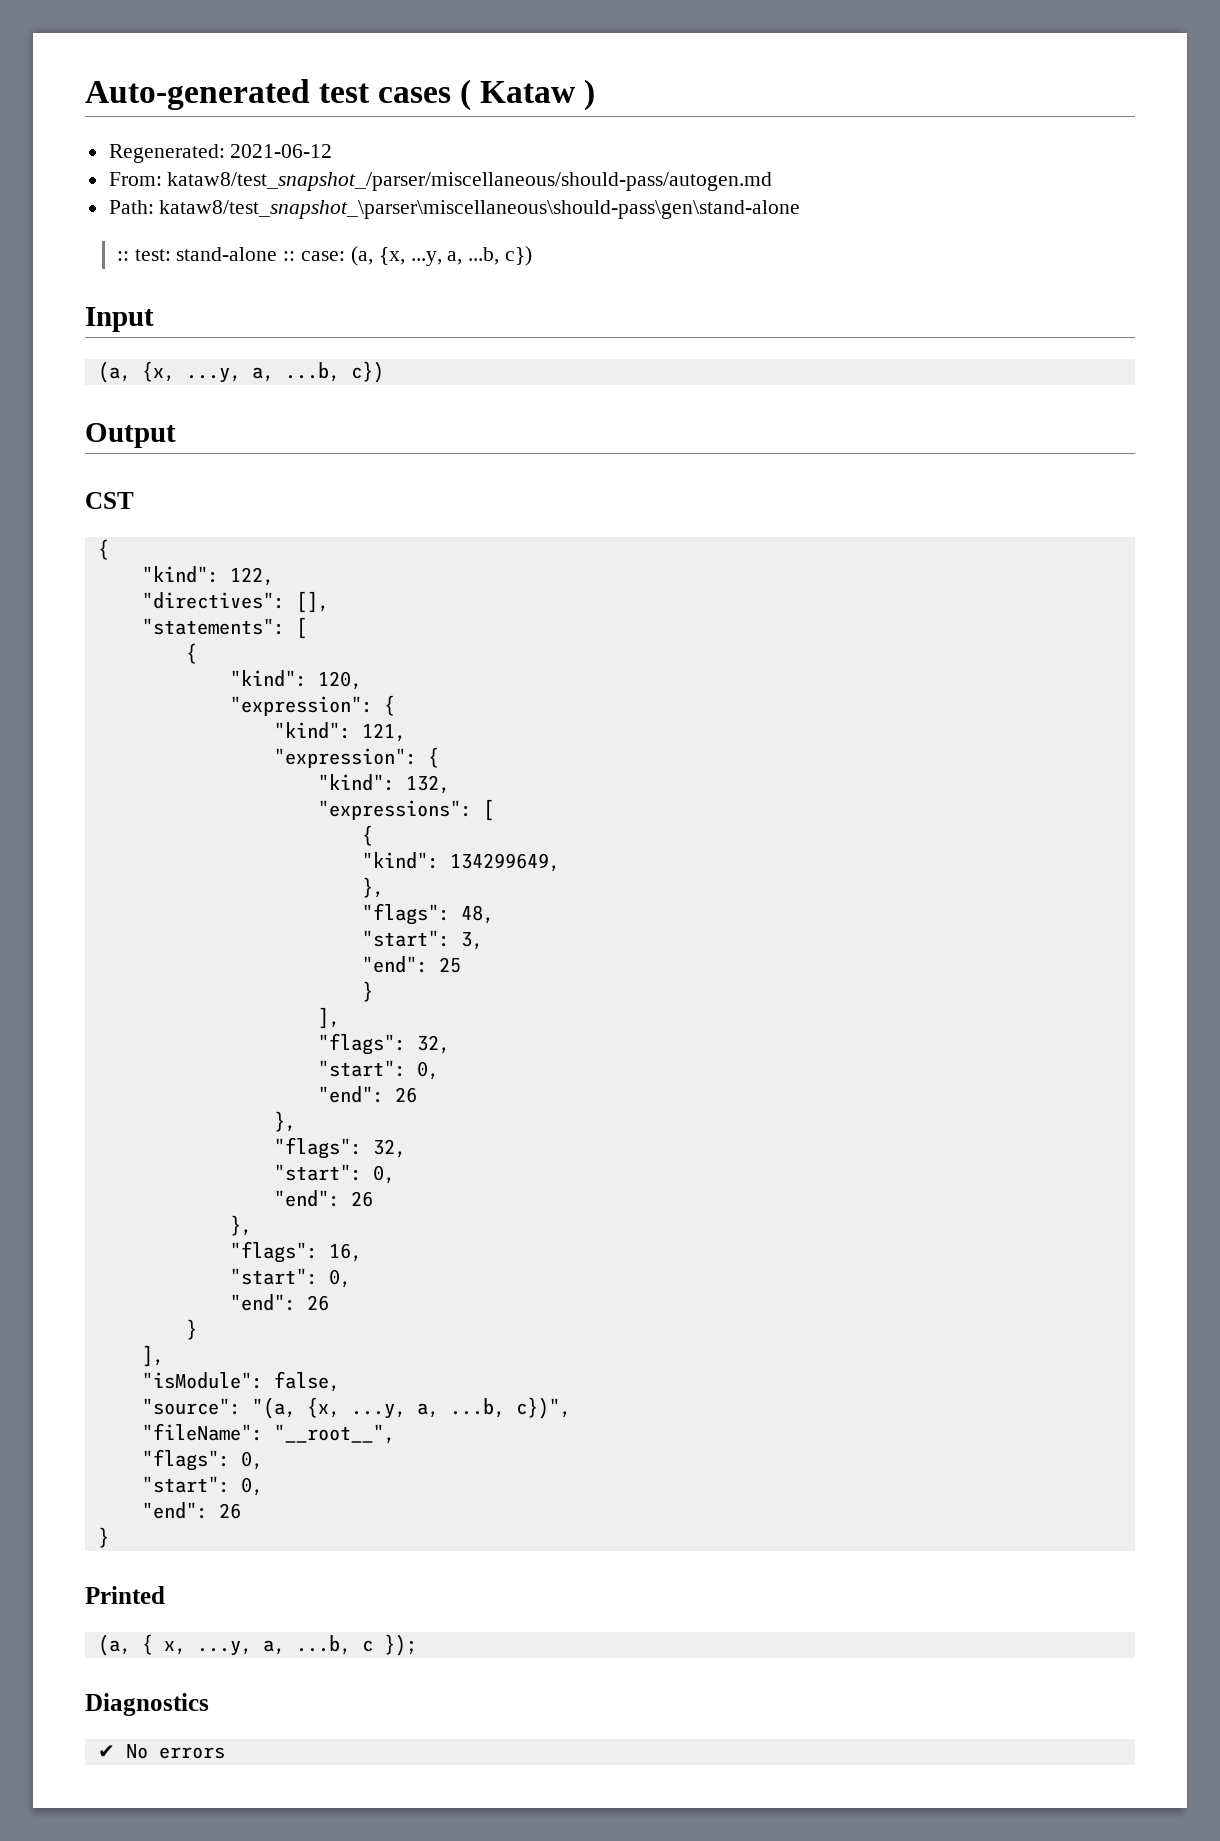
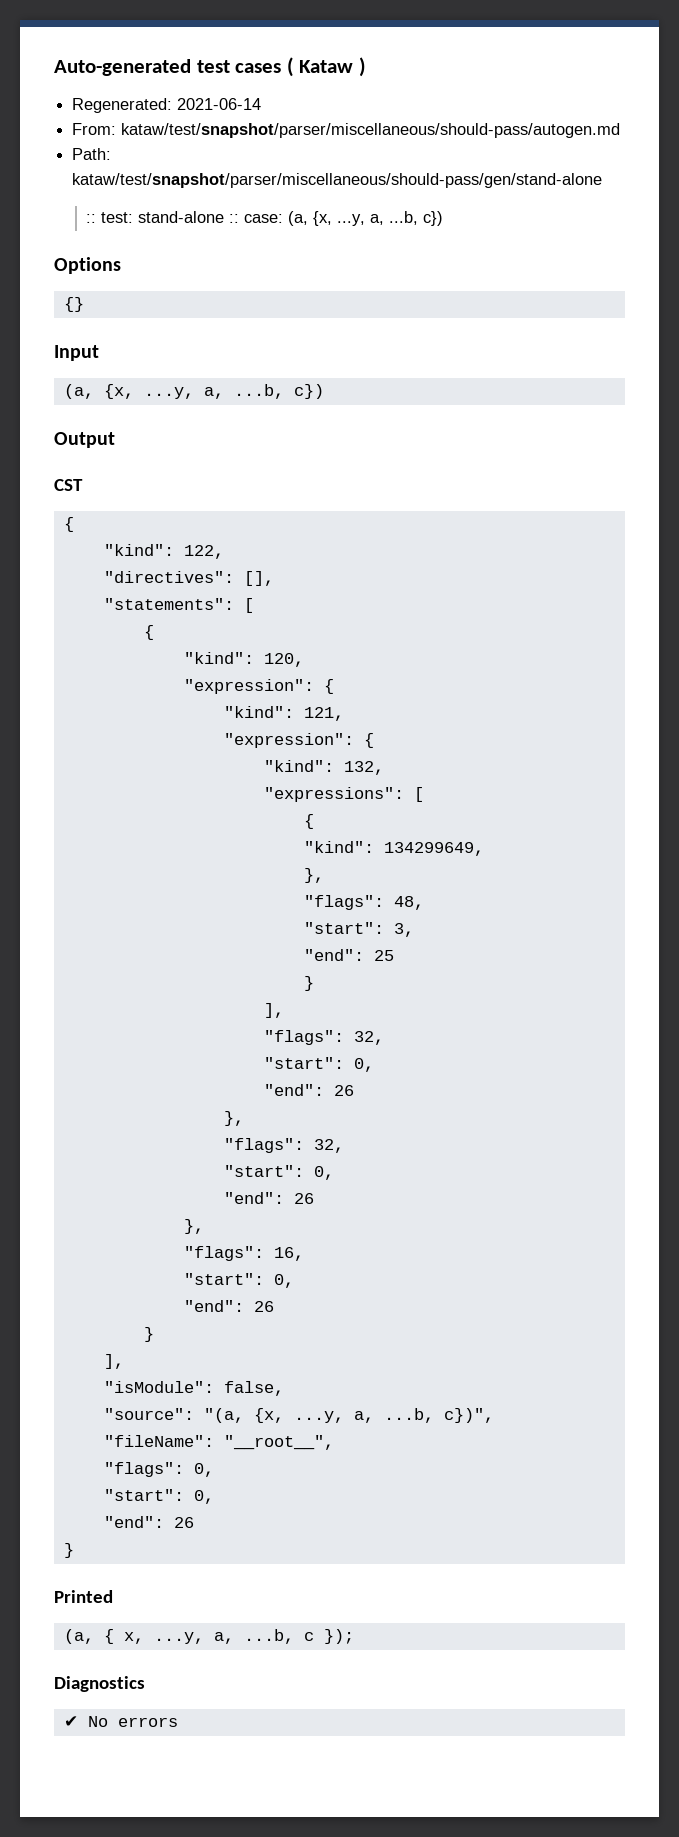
[230,144,333,158] 2021-06-12 -> [177,98,262,110] 2021-06-14
[167,172,773,191] kataw8/test_snapshot_/parser/miscellaneous/should-pass/autogen.md -> [121,123,621,138] kataw/test/snapshot/parser/miscellaneous/should-pass/autogen.md
[159,200,801,219] kataw8/test_snapshot_\parser\miscellaneous\should-pass\gen\stand-alone -> [72,173,603,188] kataw/test/snapshot/parser/miscellaneous/should-pass/gen/stand-alone
(532, 256) none -> [54,257,121,274] [63,297,84,312] // Options // {}

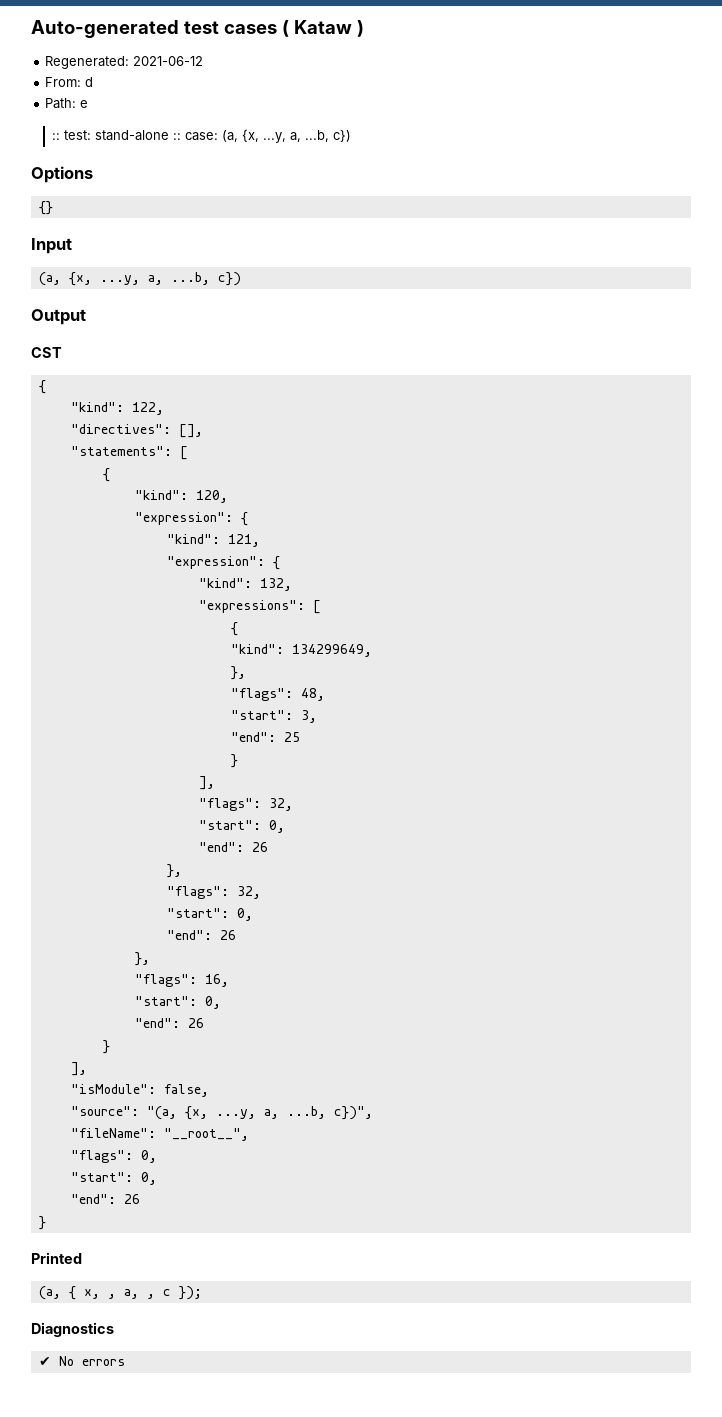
[177,98,262,110] 2021-06-14 -> [133,56,204,66] 2021-06-12
[121,123,621,138] kataw/test/snapshot/parser/miscellaneous/should-pass/autogen.md -> [85,77,94,87] d
[72,173,603,188] kataw/test/snapshot/parser/miscellaneous/should-pass/gen/stand-alone -> [80,100,89,108] e
[153,1629,294,1644] ...y, a, ...b, -> [107,1289,155,1299] , a, ,

